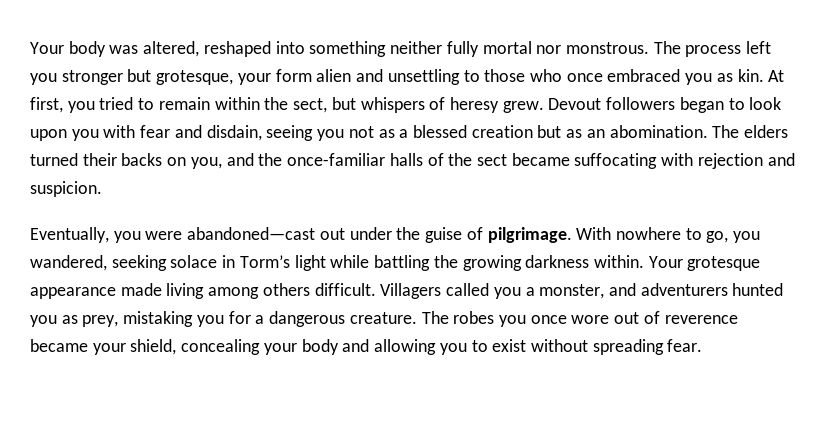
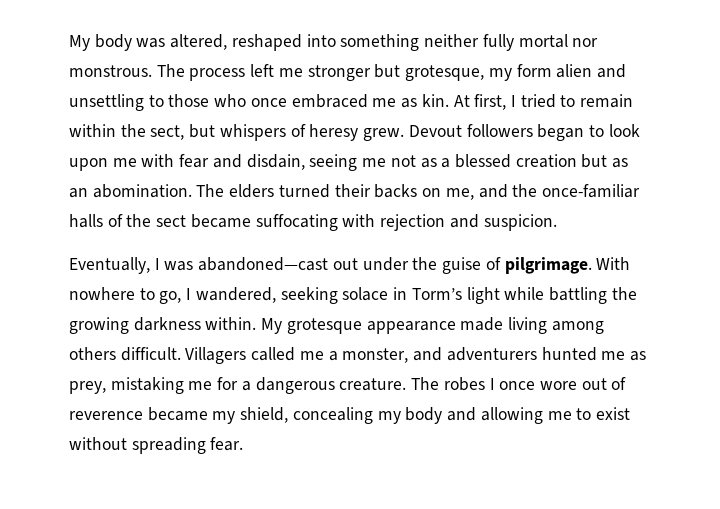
[30,42,64,54] Your -> [69,35,90,51] My
[30,73,57,85] you -> [278,68,303,77] me
[237,73,271,85] your -> [488,68,512,81] my
[685,73,713,85] you -> [372,98,397,107] me
[67,101,95,113] you -> [510,95,516,107] I
[71,129,99,141] you -> [112,158,137,167] me
[317,129,345,141] you -> [362,158,387,167] me
[190,157,222,169] you, -> [445,188,474,200] me,
[113,231,183,243] you were -> [154,258,194,271] I was
[733,231,761,243] you -> [186,288,192,300] I
[648,256,683,268] Your -> [261,318,283,334] My
[493,287,521,299] you -> [299,351,324,360] me
[30,315,57,327] you -> [601,351,626,360] me
[196,315,224,327] you -> [188,381,213,390] me
[498,315,526,327] you -> [489,378,495,390] I
[92,343,126,355] your -> [212,411,236,424] my
[263,343,297,355] your -> [377,411,401,424] my
[439,343,467,355] you -> [547,411,572,420] me

